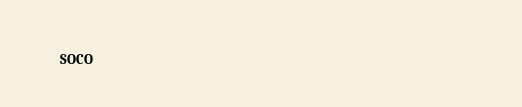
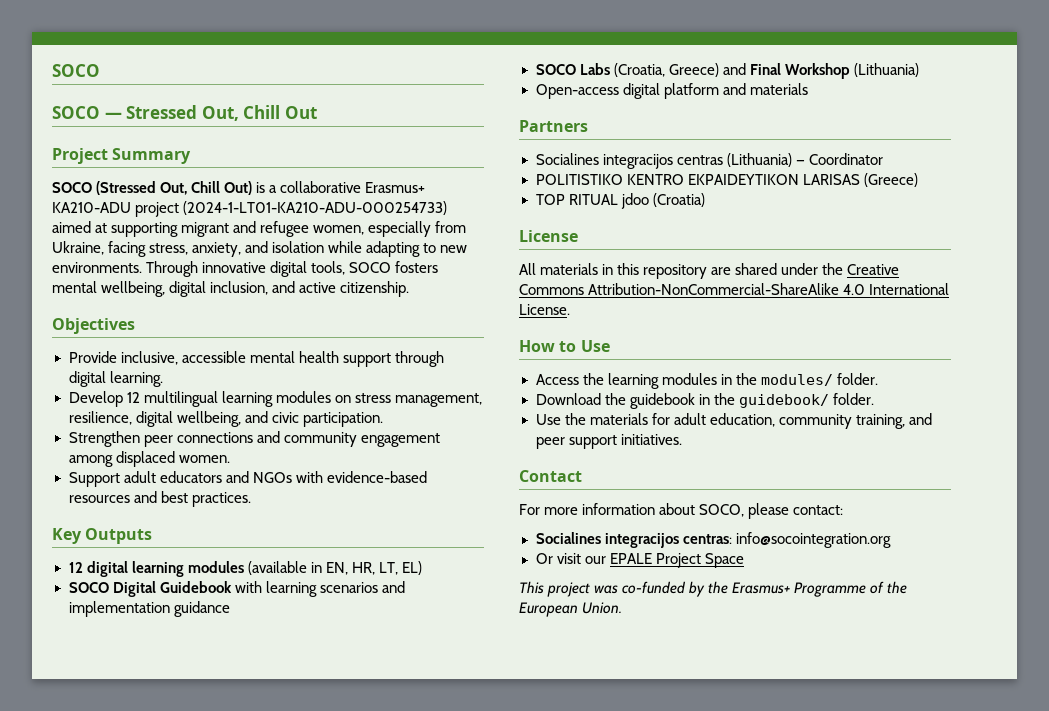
[60,54,93,64] SOCO -> [52,64,100,77] [52,105,317,121] [52,148,192,164] [52,181,426,195] [52,201,448,217] [52,221,467,237] [52,241,468,257] [52,261,439,277] [52,281,410,297] [52,318,135,334] [68,351,444,367] [68,371,163,387] [68,391,482,407] [68,411,383,427] [68,431,440,447] [68,451,230,467] [68,471,427,487] [68,491,251,507] [52,528,153,544] [68,561,422,577] [68,581,405,597] [68,601,230,617] [535,63,919,79] [535,83,808,99] [519,120,588,132] [535,153,883,169] [535,173,918,187] [535,193,705,209] [519,230,578,242] [519,263,900,279] [519,283,950,295] [519,304,570,315] [519,340,610,352] [535,373,878,389] [535,393,874,409] [535,413,932,429] [535,434,682,449] [519,470,582,482] [519,503,844,519] [535,532,891,548] [535,553,744,568] [519,581,908,597] [519,602,623,617] SOCO // SOCO — Stressed Out, Chill Out // Project Summary // SOCO (Stressed Out, Chill Out) is a collaborative Erasmus+ KA210-ADU project (2024-1-LT01-KA210-ADU-000254733) aimed at supporting migrant and refugee women, especially from Ukraine, facing stress, anxiety, and isolation while adapting to new environments. Through innovative digital tools, SOCO fosters mental wellbeing, digital inclusion, and active citizenship. // Objectives // Provide inclusive, accessible mental health support through digital learning. // Develop 12 multilingual learning modules on stress management, resilience, digital wellbeing, and civic participation. // Strengthen peer connections and community engagement among displaced women. // Support adult educators and NGOs with evidence-based resources and best practices. // Key Outputs // 12 digital learning modules (available in EN, HR, LT, EL) // SOCO Digital Guidebook with learning scenarios and implementation guidance // SOCO Labs (Croatia, Greece) and Final Workshop (Lithuania) // Open-access digital platform and materials // Partners // Socialines integracijos centras (Lithuania) — Coordinator // POLITISTIKO KENTRO EKPAIDEYTIKON LARISAS (Greece) // TOP RITUAL jdoo (Croatia) // License // All materials in this repository are shared under the Creative Commons Attribution-NonCommercial-ShareAlike 4.0 International License. // How to Use // Access the learning modules in the modules/ folder. // Download the guidebook in the guidebook/ folder. // Use the materials for adult education, community training, and peer support initiatives. // Contact // For more information about SOCO, please contact: // Socialines integracijos centras: info@socointegration.org // Or visit our EPALE Project Space // This project was co-funded by the Erasmus+ Programme of the European Union.

